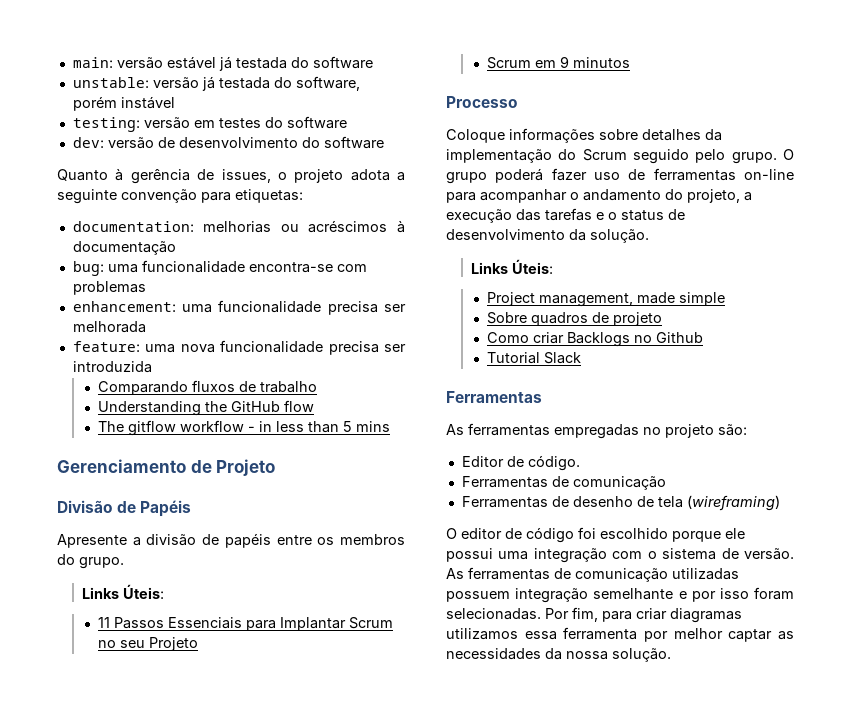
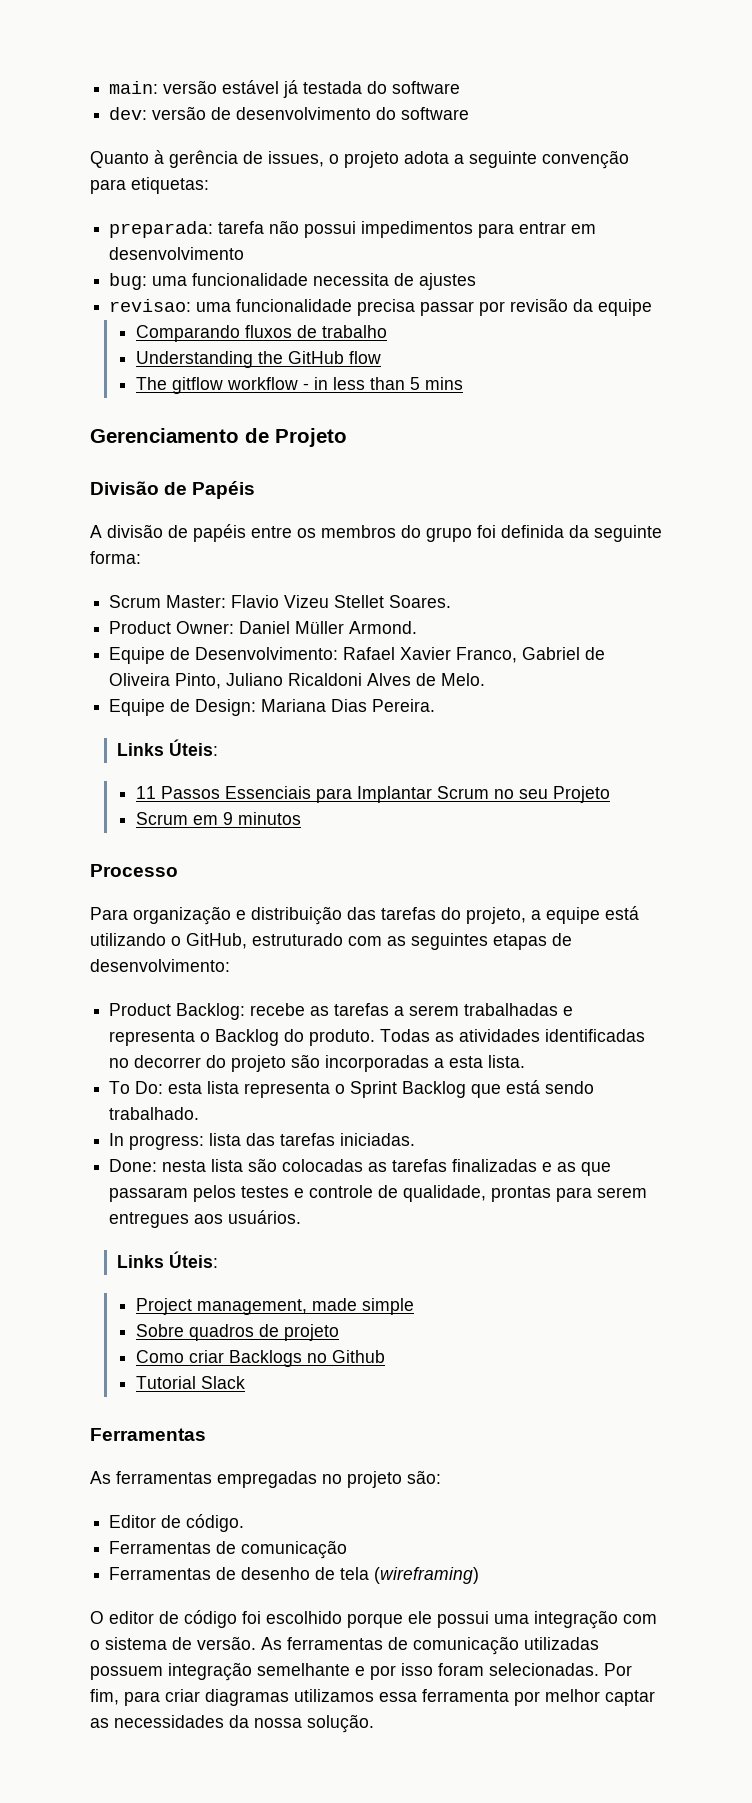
[72,76,360,91] [72,96,175,111] [72,116,347,132] // unstable: versão já testada do software, porém instável // testing: versão em testes do software -> (461, 87) none
[72,220,405,233] [72,241,176,255] [72,260,367,276] [72,281,146,295] [72,300,406,315] [72,321,146,333] [72,340,406,355] [72,361,152,373] documentation: melhorias ou acréscimos à documentação // bug: uma funcionalidade encontra-se com problemas // enhancement: uma funcionalidade precisa ser melhorada // feature: uma nova funcionalidade precisa ser introduzida -> [109,220,597,238] [109,247,245,260] [109,273,477,290] [109,298,653,316] preparada: tarefa não possui impedimentos para entrar em desenvolvimento // bug: uma funcionalidade necessita de ajustes // revisao: uma funcionalidade precisa passar por revisão da equipe
[57,534,141,548] Apresente a -> [90,525,102,538] A
[79,557,124,569] grupo. -> [426,525,662,542] [90,551,141,564] [109,595,452,608] [109,621,418,634] [109,647,606,664] [109,673,486,689] [109,699,436,716] grupo foi definida da seguinte forma: // Scrum Master: Flavio Vizeu Stellet Soares. // Product Owner: Daniel Müller Armond. // Equipe de Desenvolvimento: Rafael Xavier Franco, Gabriel de Oliveira Pinto, Juliano Ricaldoni Alves de Melo. // Equipe de Design: Mariana Dias Pereira.
[446,128,722,143] [446,149,794,164] [446,168,794,184] [446,189,752,203] [446,208,685,223] [446,229,649,243] Coloque informações sobre detalhes da implementação do Scrum seguido pelo grupo. O grupo poderá fazer uso de ferramentas on-line para acompanhar o andamento do projeto, a execução das tarefas e o status de desenvolvimento da solução. -> [90,906,639,925] [90,933,572,950] [90,959,230,972] [109,1003,574,1020] [109,1029,646,1046] [109,1054,526,1072] [109,1080,595,1098] [109,1107,200,1120] [109,1133,416,1150] [109,1158,612,1176] [109,1185,648,1202] [109,1210,302,1228] Para organização e distribuição das tarefas do projeto, a equipe está utilizando o GitHub, estruturado com as seguintes etapas de desenvolvimento: // Product Backlog: recebe as tarefas a serem trabalhadas e representa o Backlog do produto. Todas as atividades identificadas no decorrer do projeto são incorporadas a esta lista. // To Do: esta lista representa o Sprint Backlog que está sendo trabalhado. // In progress: lista das tarefas iniciadas. // Done: nesta lista são colocadas as tarefas finalizadas e as que passaram pelos testes e controle de qualidade, prontas para serem entregues aos usuários.

